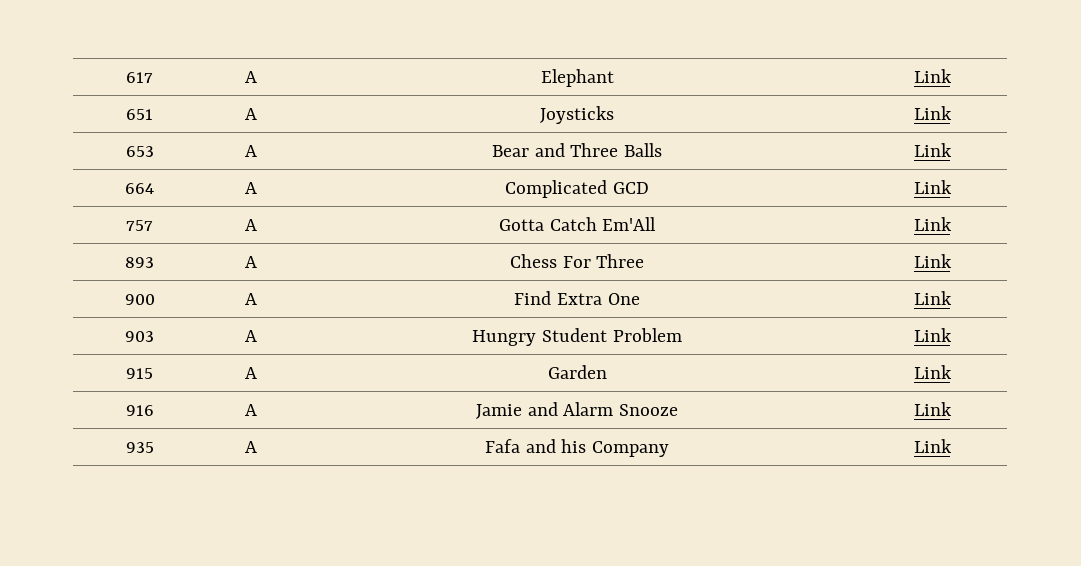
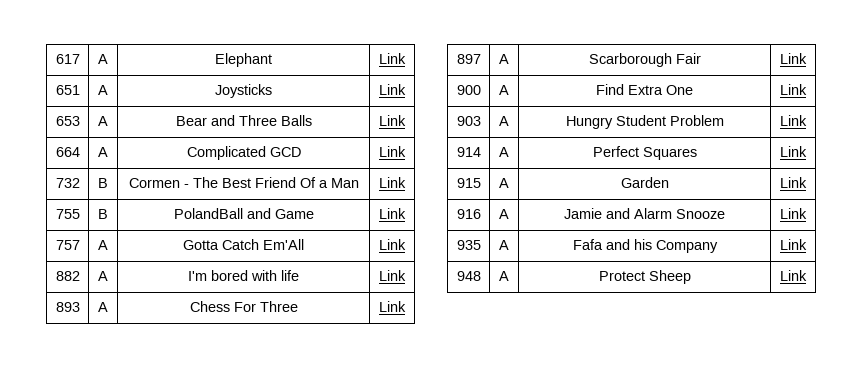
(952, 187) none -> [55,178,80,188] [98,178,108,188] [128,177,359,188] [379,177,406,188] [55,209,80,219] [98,209,108,219] [173,208,314,219] [379,208,406,219] // 732 | B | Cormen - The Best Friend Of a Man | Link // 755 | B | PolandBall and Game | Link
(952, 224) none -> [55,271,80,281] [98,271,108,281] [188,270,299,281] [379,270,406,281] // 882 | A | I'm bored with life | Link
(952, 261) none -> [456,54,481,64] [499,54,509,64] [588,53,701,67] [780,53,807,64] // 897 | A | Scarborough Fair | Link
(952, 335) none -> [456,147,481,157] [499,147,509,157] [592,146,697,160] [780,146,807,157] // 914 | A | Perfect Squares | Link
(952, 446) none -> [456,271,481,281] [499,271,509,281] [598,270,691,284] [780,270,807,281] // 948 | A | Protect Sheep | Link

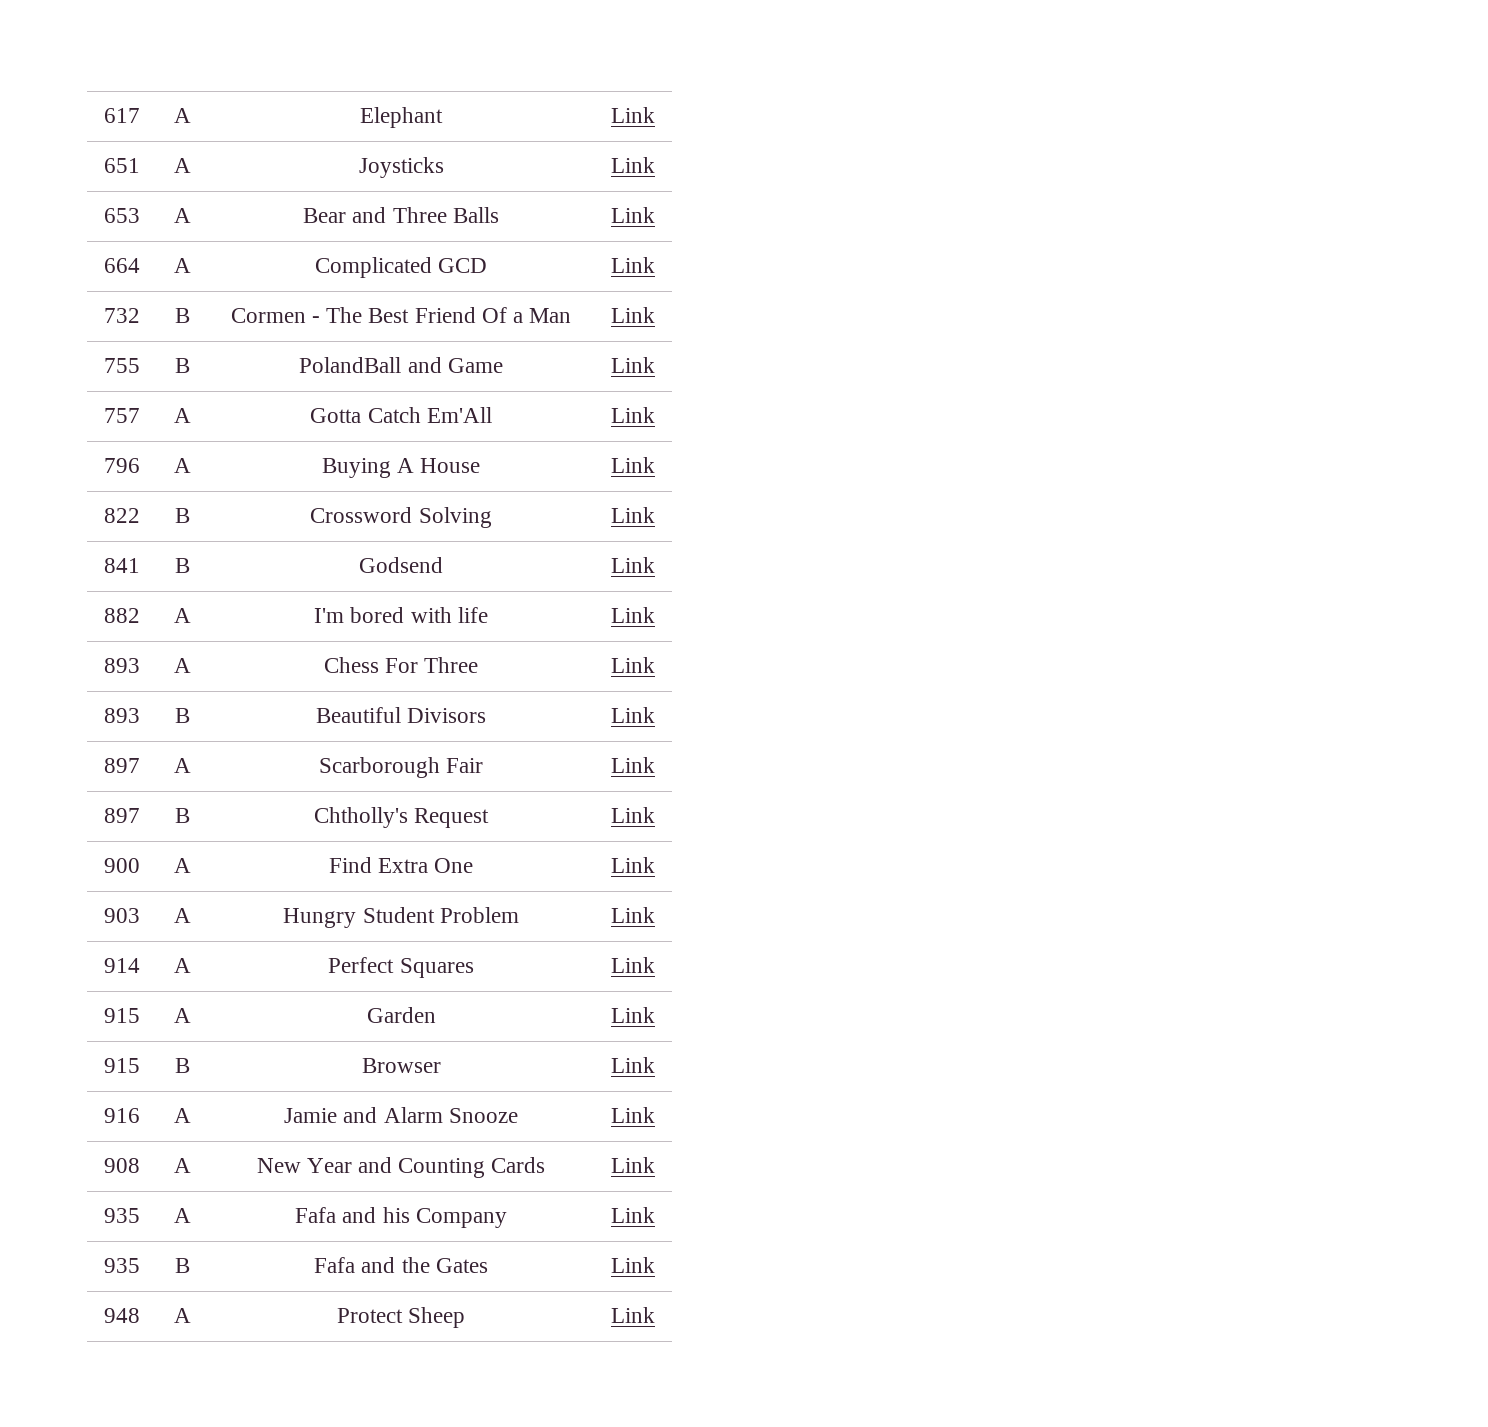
(406, 244) none -> [104,458,140,473] [173,458,191,473] [321,458,481,478] [611,457,655,473] [104,508,140,523] [174,508,190,523] [310,507,492,528] [611,507,655,523] [104,558,140,573] [174,558,190,573] [359,557,443,573] [611,557,655,573] // 796 | A | Buying A House | Link // 822 | B | Crossword Solving | Link // 841 | B | Godsend | Link
(406, 306) none -> [104,708,140,723] [174,708,190,723] [315,707,487,723] [611,707,655,723] // 893 | B | Beautiful Divisors | Link
(807, 58) none -> [104,808,140,823] [174,808,190,823] [313,807,490,828] [611,807,655,823] // 897 | B | Chtholly's Request | Link
(807, 182) none -> [104,1058,140,1073] [174,1058,190,1073] [361,1058,441,1073] [611,1057,655,1073] // 915 | B | Browser | Link
(807, 213) none -> [104,1158,140,1173] [173,1158,191,1173] [256,1157,546,1178] [611,1157,655,1173] // 908 | A | New Year and Counting Cards | Link
(807, 244) none -> [104,1258,140,1273] [174,1258,190,1273] [314,1257,488,1273] [611,1257,655,1273] // 935 | B | Fafa and the Gates | Link

